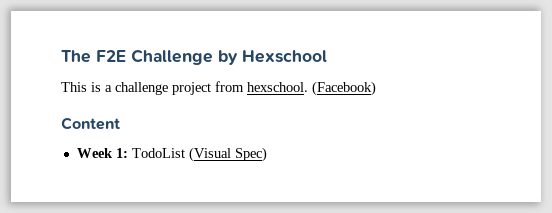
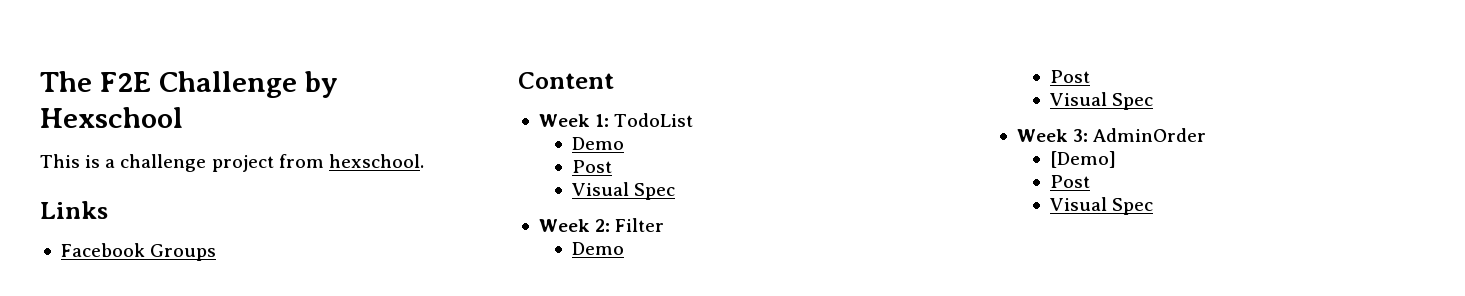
[312,81,376,96] (Facebook) -> [40,201,108,219] [60,243,217,261] // Links // Facebook Groups
[188,147,267,162] (Visual Spec) -> [572,137,625,150] [572,160,613,173] [572,182,676,200] [538,218,665,232] [572,242,625,255] [1050,70,1091,83] [1050,92,1154,110] [1016,128,1207,142] [1050,151,1117,168] [1050,175,1091,188] [1050,197,1154,215] // Demo // Post // Visual Spec // Week 2: Filter // Demo // Post // Visual Spec // Week 3: AdminOrder // [Demo] // Post // Visual Spec

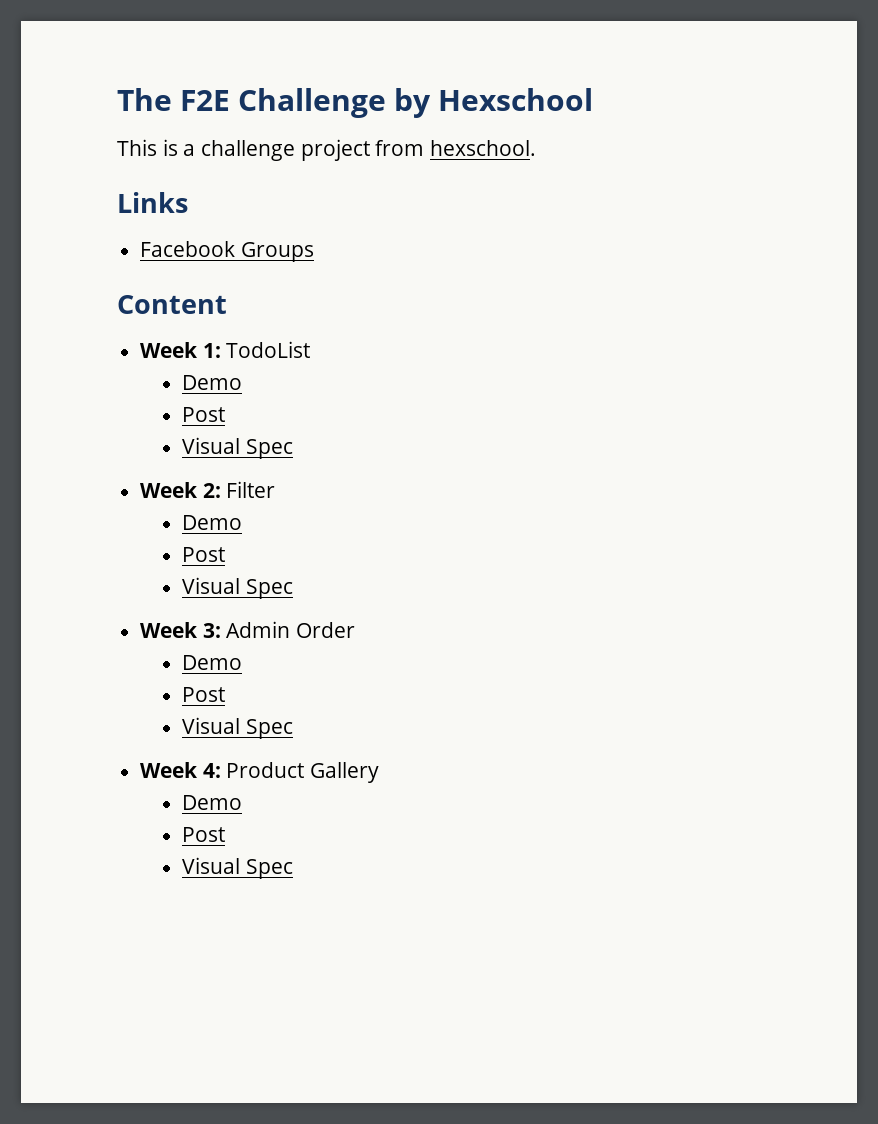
[1093,128,1207,142] [1050,151,1117,168] [1050,175,1091,188] [1050,197,1154,215] AdminOrder // [Demo] // Post // Visual Spec -> [226,621,356,638] [181,655,242,670] [181,687,225,702] [181,717,293,739] [140,762,380,783] [181,795,242,810] [181,827,225,842] [181,857,293,879] Admin Order // Demo // Post // Visual Spec // Week 4: Product Gallery // Demo // Post // Visual Spec

